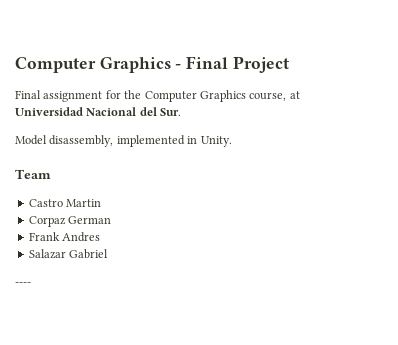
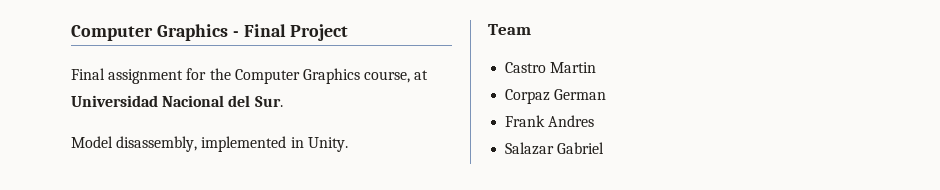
[15,282,31,286] // ---- -> (605, 148) none

